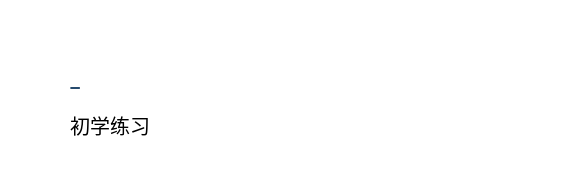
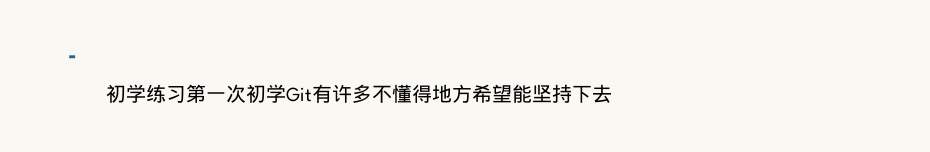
(150, 127) none -> [186,84,613,103] 第一次初学Git有许多不懂得地方希望能坚持下去

